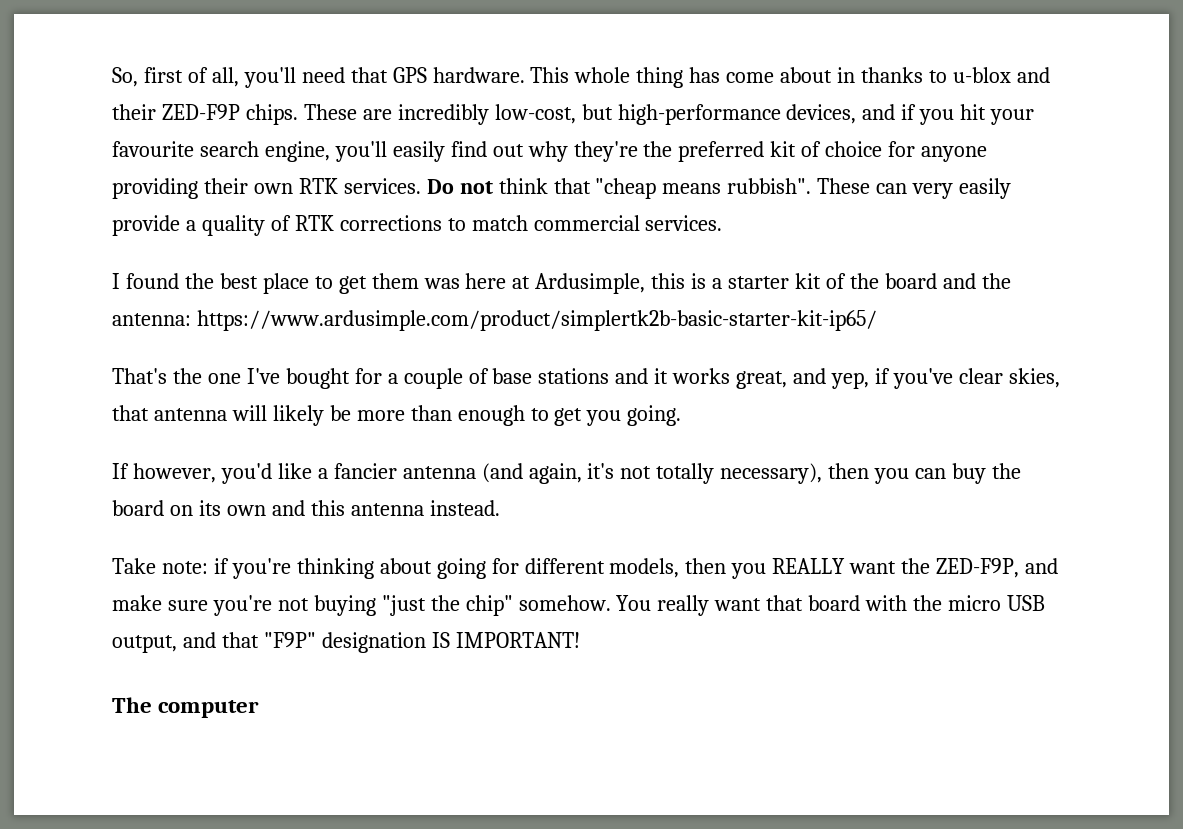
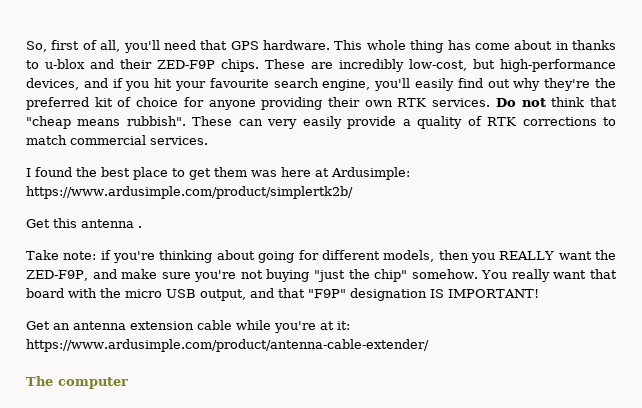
[535,273,1011,294] [112,310,877,331] [112,368,1060,389] [112,405,682,426] [112,463,1021,484] [112,500,305,516] Ardusimple, this is a starter kit of the board and the antenna: https://www.ardusimple.com/product/simplertk2b-basic-starter-kit-ip65/ // That's the one I've bought for a couple of base stations and it works great, and yep, if you've clear skies, that antenna will likely be more than enough to get you going. // If however, you'd like a fancier antenna (and again, it's not totally necessary), then you can buy the board on its own and -> [331,167,410,180] [26,186,353,199] [26,219,50,228] Ardusimple: https://www.ardusimple.com/product/simplertk2b/ // Get
[429,500,500,516] instead. -> [138,226,142,228] .
(580, 640) none -> [26,320,350,333] [26,339,429,352] // Get an antenna extension cable while you're at it: https://www.ardusimple.com/product/antenna-cable-extender/

